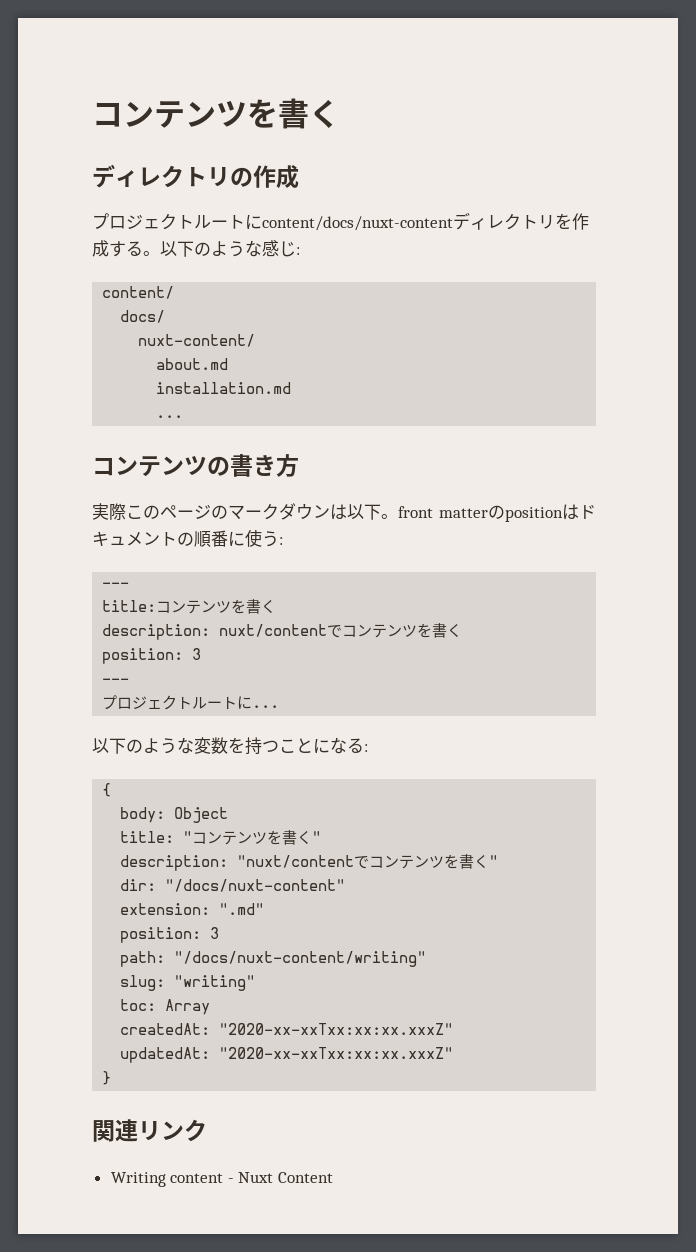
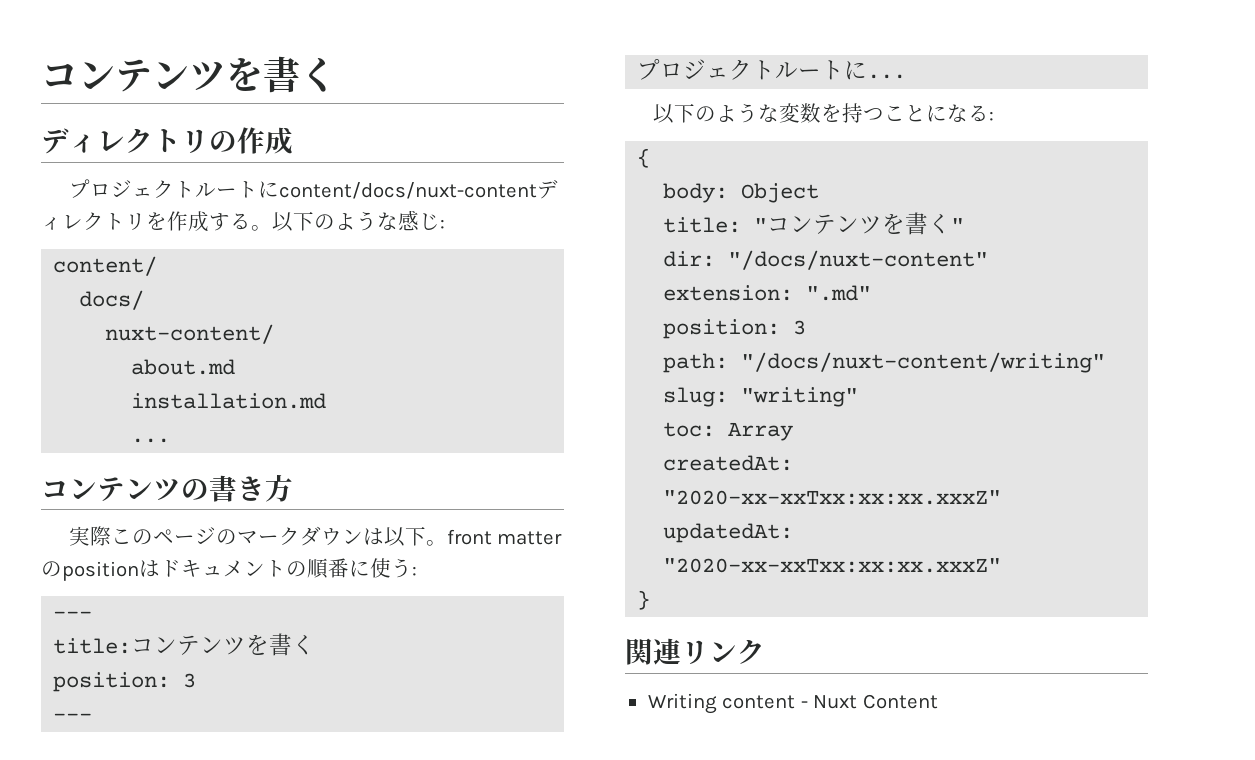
[102,623,463,640] // description: nuxt/contentでコンテンツを書く -> (316, 645) none
[120,854,499,871] // description: "nuxt/contentでコンテンツを書く" -> (965, 225) none

